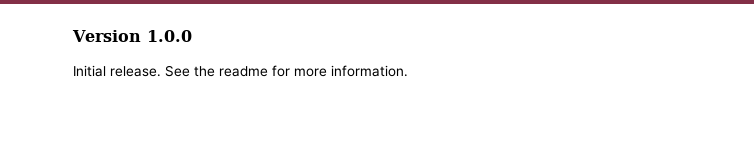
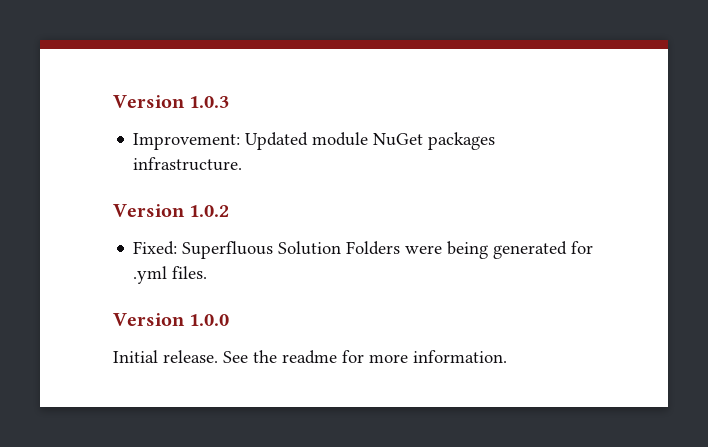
[72,30,141,42] Version -> [113,95,230,108] [133,132,496,150] [133,157,243,171] [113,204,230,217] [133,241,594,259] [133,266,208,284] [113,313,185,326] Version 1.0.3 // Improvement: Updated module NuGet packages infrastructure. // Version 1.0.2 // Fixed: Superfluous Solution Folders were being generated for .yml files. // Version

